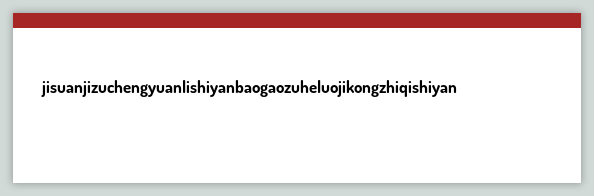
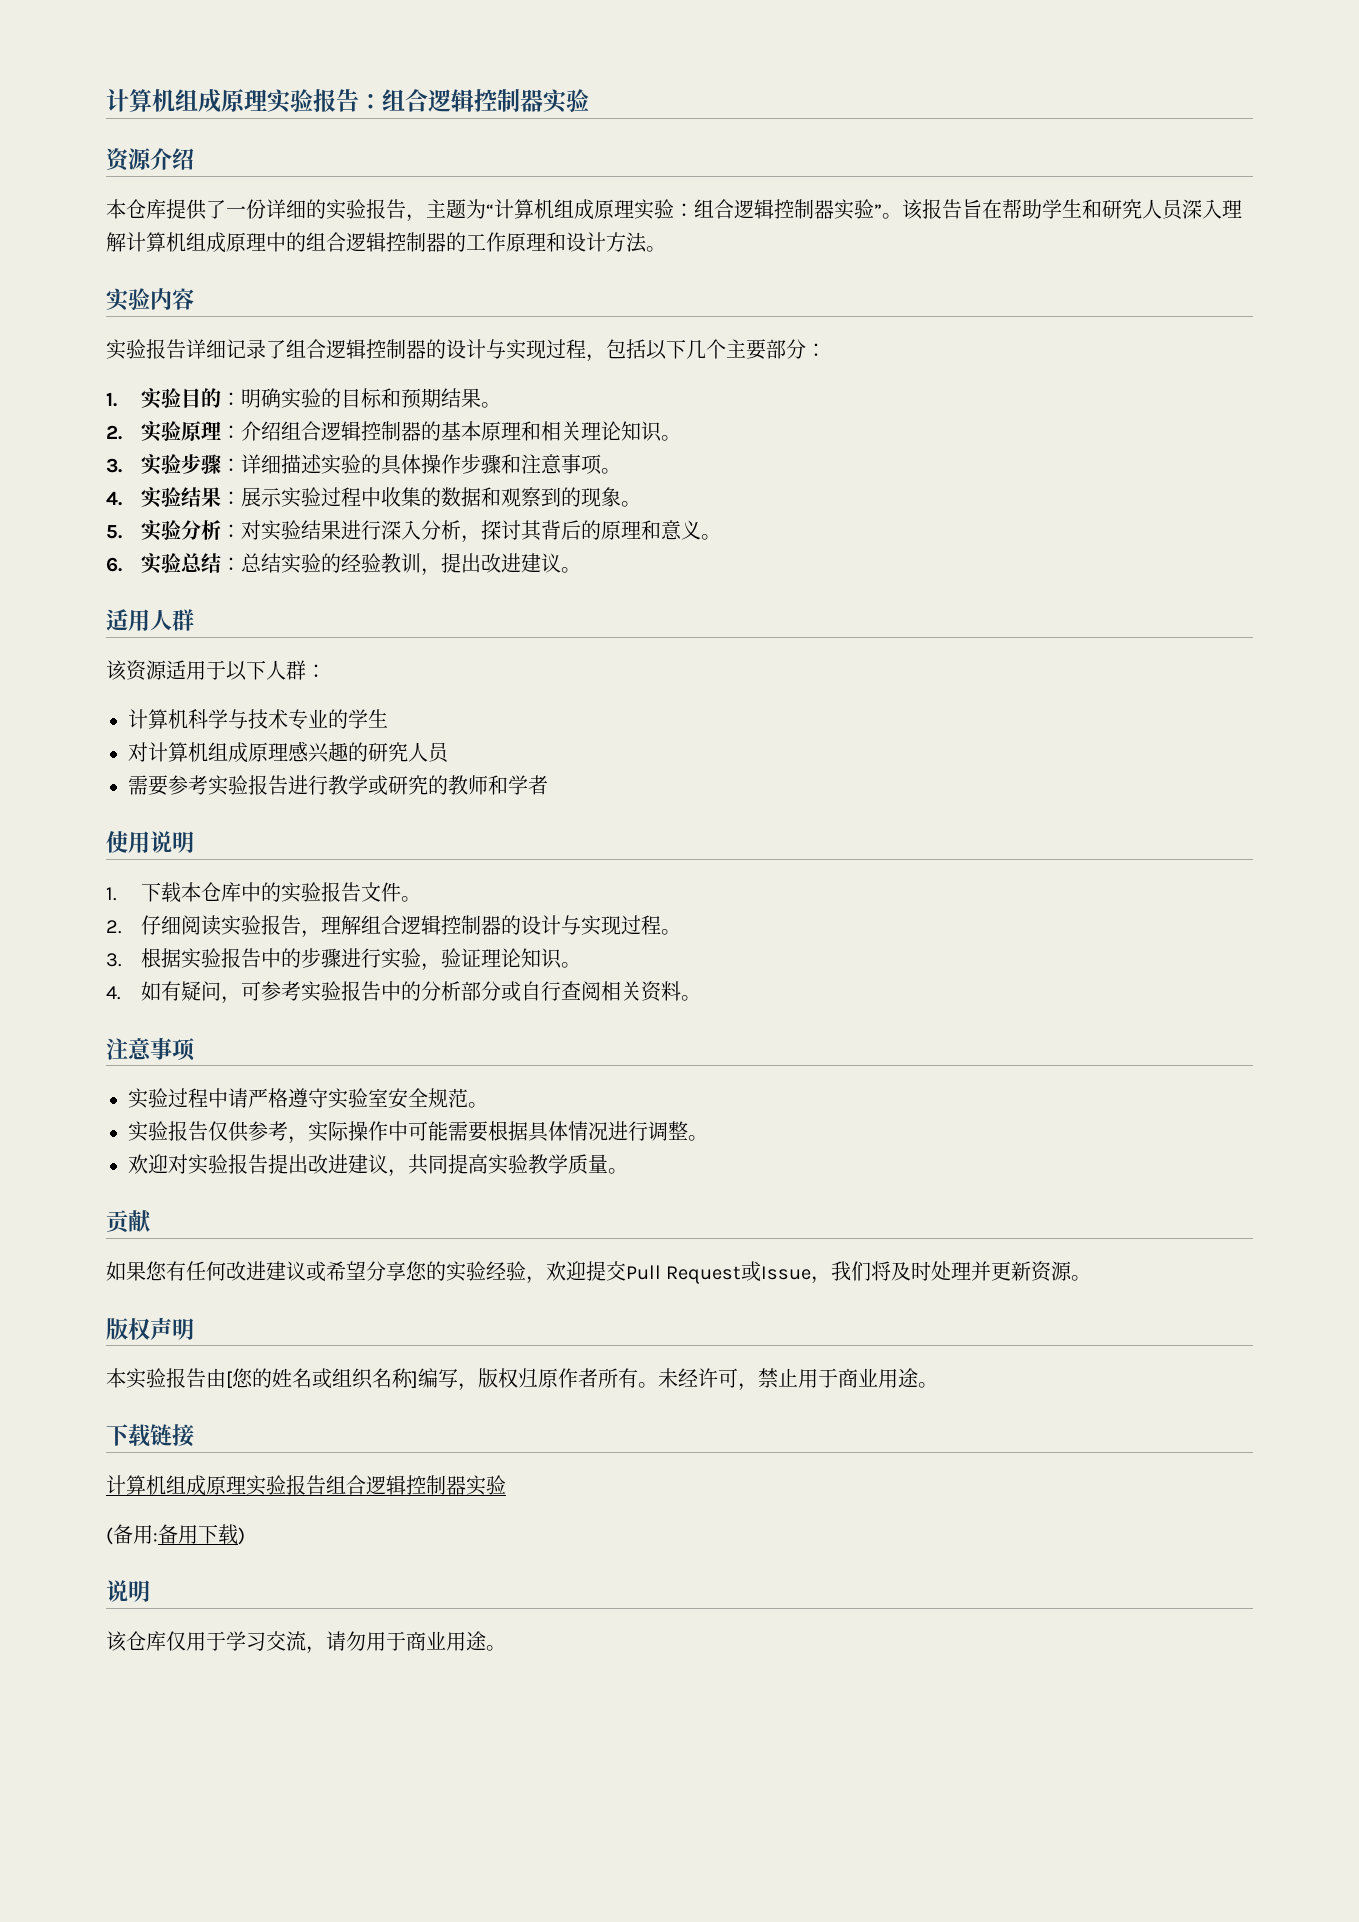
[41,80,457,97] jisuanjizuchengyuanlishiyanbaogaozuheluojikongzhiqishiyan -> [106,89,589,113] [106,148,194,172] [106,199,1242,222] [106,232,666,253] [106,288,194,311] [106,339,826,362] [106,388,501,409] [106,421,681,442] [106,454,621,475] [106,487,641,508] [106,520,721,543] [106,553,581,576] [106,609,194,631] [106,660,326,681] [128,709,388,730] [128,741,450,763] [128,775,548,796] [106,831,194,853] [106,882,421,903] [106,915,681,938] [106,948,581,971] [106,981,701,1004] [106,1037,195,1061] [128,1088,488,1109] [128,1121,708,1144] [128,1154,628,1177] [106,1210,152,1234] [106,1261,1092,1284] [106,1317,194,1340] [106,1368,938,1391] [106,1424,194,1447] [106,1475,506,1496] [106,1524,245,1545] [106,1580,150,1602] [106,1631,506,1654] 计算机组成原理实验报告：组合逻辑控制器实验 // 资源介绍 // 本仓库提供了一份详细的实验报告，主题为“计算机组成原理实验：组合逻辑控制器实验”。该报告旨在帮助学生和研究人员深入理解计算机组成原理中的组合逻辑控制器的工作原理和设计方法。 // 实验内容 // 实验报告详细记录了组合逻辑控制器的设计与实现过程，包括以下几个主要部分： // 1.实验目的：明确实验的目标和预期结果。 // 2.实验原理：介绍组合逻辑控制器的基本原理和相关理论知识。 // 3.实验步骤：详细描述实验的具体操作步骤和注意事项。 // 4.实验结果：展示实验过程中收集的数据和观察到的现象。 // 5.实验分析：对实验结果进行深入分析，探讨其背后的原理和意义。 // 6.实验总结：总结实验的经验教训，提出改进建议。 // 适用人群 // 该资源适用于以下人群： // 计算机科学与技术专业的学生 // 对计算机组成原理感兴趣的研究人员 // 需要参考实验报告进行教学或研究的教师和学者 // 使用说明 // 1.下载本仓库中的实验报告文件。 // 2.仔细阅读实验报告，理解组合逻辑控制器的设计与实现过程。 // 3.根据实验报告中的步骤进行实验，验证理论知识。 // 4.如有疑问，可参考实验报告中的分析部分或自行查阅相关资料。 // 注意事项 // 实验过程中请严格遵守实验室安全规范。 // 实验报告仅供参考，实际操作中可能需要根据具体情况进行调整。 // 欢迎对实验报告提出改进建议，共同提高实验教学质量。 // 贡献 // 如果您有任何改进建议或希望分享您的实验经验，欢迎提交Pull Request或Issue，我们将及时处理并更新资源。 // 版权声明 // 本实验报告由[您的姓名或组织名称]编写，版权归原作者所有。未经许可，禁止用于商业用途。 // 下载链接 // 计算机组成原理实验报告组合逻辑控制器实验 // (备用:备用下载) // 说明 // 该仓库仅用于学习交流，请勿用于商业用途。

